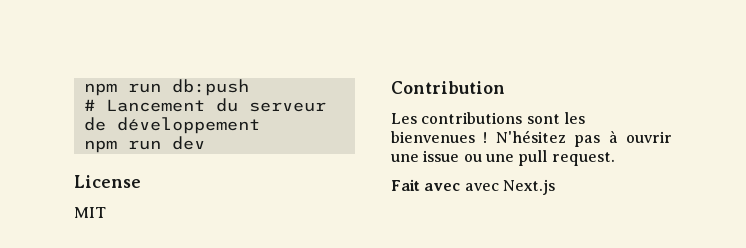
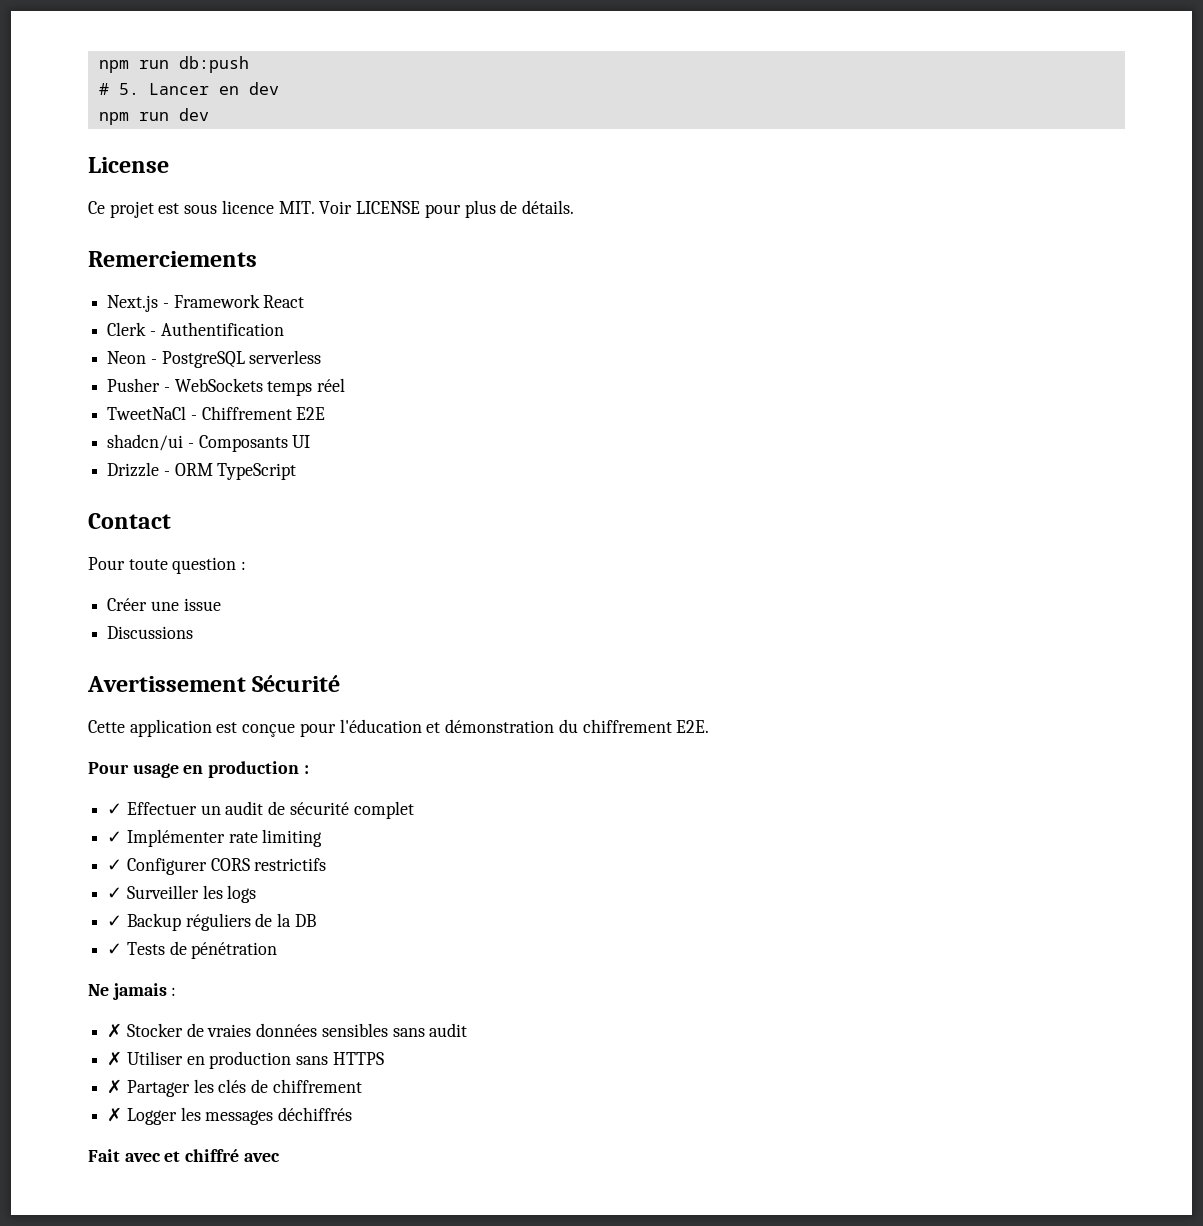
[105,98,326,112] [83,117,260,134] Lancement du serveur de développement -> [118,82,279,95] 5. Lancer en dev
[74,207,106,218] [391,81,505,94] [391,112,585,124] [391,130,672,147] [391,150,615,166] MIT // Contribution // Les contributions sont les bienvenues ! N'hésitez pas à ouvrir une issue ou une pull request. -> [88,200,574,218] [88,251,257,267] [107,294,305,312] [107,322,284,336] [107,350,322,368] [107,378,346,396] [107,406,326,420] [107,434,311,452] [107,462,297,480] [88,513,171,529] [88,557,247,574] [107,598,221,611] [107,626,194,639] [87,675,341,692] [88,719,710,737] [88,761,309,778] [107,801,414,819] [107,829,323,847] [107,858,327,875] [107,885,257,903] [107,913,316,931] [107,941,278,959] [88,983,177,1000] [107,1023,468,1038] [107,1051,384,1069] [107,1079,362,1097] [107,1107,353,1125] Ce projet est sous licence MIT. Voir LICENSE pour plus de détails. // Remerciements // Next.js - Framework React // Clerk - Authentification // Neon - PostgreSQL serverless // Pusher - WebSockets temps réel // TweetNaCl - Chiffrement E2E // shadcn/ui - Composants UI // Drizzle - ORM TypeScript // Contact // Pour toute question : // Créer une issue // Discussions // Avertissement Sécurité // Cette application est conçue pour l'éducation et démonstration du chiffrement E2E. // Pour usage en production : // ✓ Effectuer un audit de sécurité complet // ✓ Implémenter rate limiting // ✓ Configurer CORS restrictifs // ✓ Surveiller les logs // ✓ Backup réguliers de la DB // ✓ Tests de pénétration // Ne jamais : // ✗ Stocker de vraies données sensibles sans audit // ✗ Utiliser en production sans HTTPS // ✗ Partager les clés de chiffrement // ✗ Logger les messages déchiffrés
[464,179,555,195] avec Next.js -> [164,1149,280,1162] et chiffré avec

